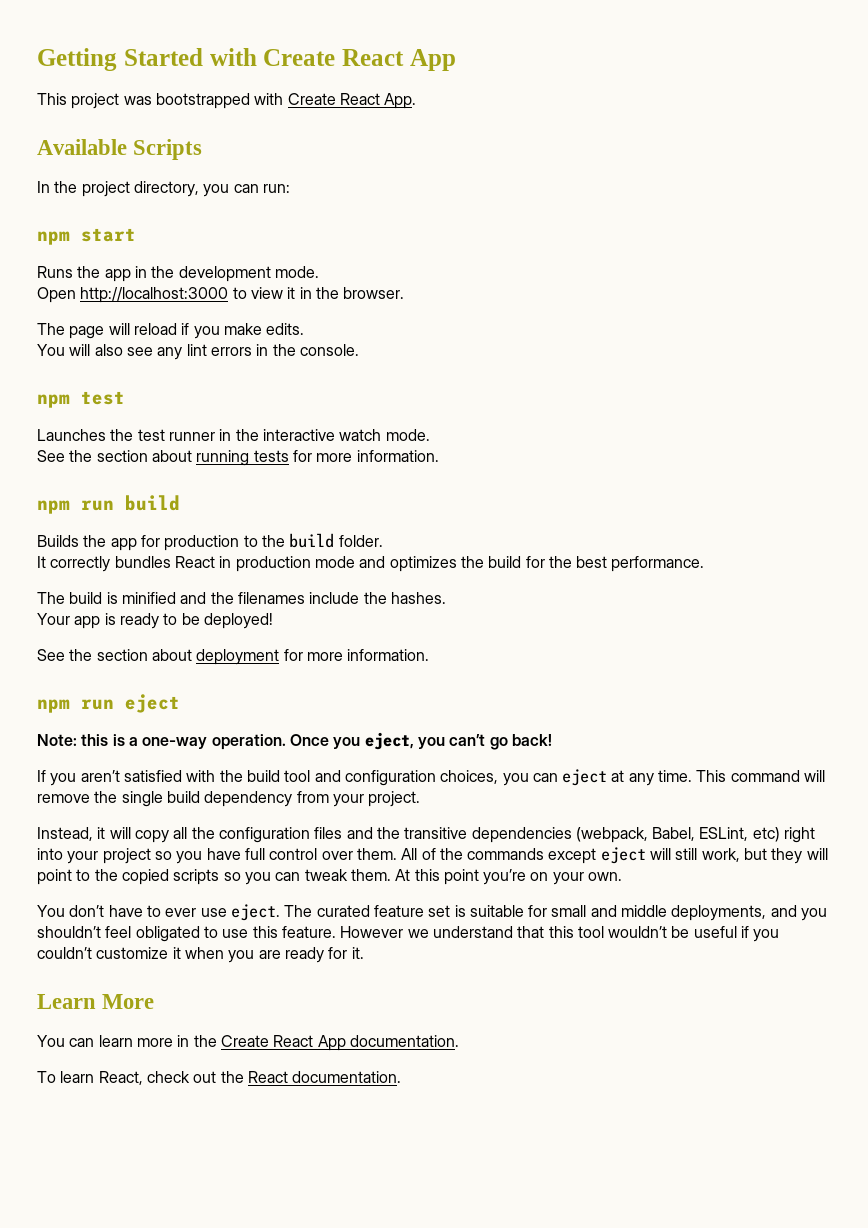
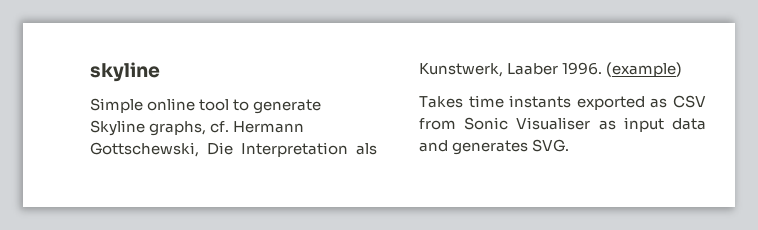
[37,48,456,71] [37,93,417,109] [37,139,203,160] [37,181,290,197] [37,228,136,245] [37,266,319,282] [37,287,405,303] [37,323,305,339] [37,344,359,360] [37,391,125,408] [37,429,430,441] [37,450,439,466] [37,495,180,514] [37,533,383,551] [37,556,705,572] [37,592,446,604] [37,613,273,629] [37,649,430,665] [37,694,180,713] [37,732,552,750] [37,769,826,786] [37,791,421,807] [37,827,816,843] [37,847,828,864] [37,869,623,885] [37,904,828,921] [37,926,780,942] [37,947,364,963] [37,994,155,1009] [37,1035,459,1051] [37,1071,402,1085] Getting Started with Create React App // This project was bootstrapped with Create React App. // Available Scripts // In the project directory, you can run: // npm start // Runs the app in the development mode. // Open http://localhost:3000 to view it in the browser. // The page will reload if you make edits. // You will also see any lint errors in the console. // npm test // Launches the test runner in the interactive watch mode. // See the section about running tests for more information. // npm run build // Builds the app for production to the build folder. // It correctly bundles React in production mode and optimizes the build for the best performance. // The build is minified and the filenames include the hashes. // Your app is ready to be deployed! // See the section about deployment for more information. // npm run eject // Note: this is a one-way operation. Once you eject, you can’t go back! // If you aren’t satisfied with the build tool and configuration choices, you can eject at any time. This command will remove the single build dependency from your project. // Instead, it will copy all the configuration files and the transitive dependencies (webpack, Babel, ESLint, etc) right into your project so you have full control over them. All of the commands except eject will still work, but they will point to the copied scripts so you can tweak them. At this point you’re on your own. // You don’t have to ever use eject. The curated feature set is suitable for small and middle deployments, and you shouldn’t feel obligated to use this feature. However we understand that this tool wouldn’t be useful if you couldn’t customize it when you are ready for it. // Learn More // You can learn more in the Create React App documentation. // To learn React, check out the React documentation. -> [90,62,160,82] [90,98,322,114] [90,120,305,136] [90,142,377,157] [419,62,683,77] [419,95,706,110] [419,117,706,132] [419,139,570,155] skyline // Simple online tool to generate Skyline graphs, cf. Hermann Gottschewski, Die Interpretation als Kunstwerk, Laaber 1996. (example) // Takes time instants exported as CSV from Sonic Visualiser as input data and generates SVG.

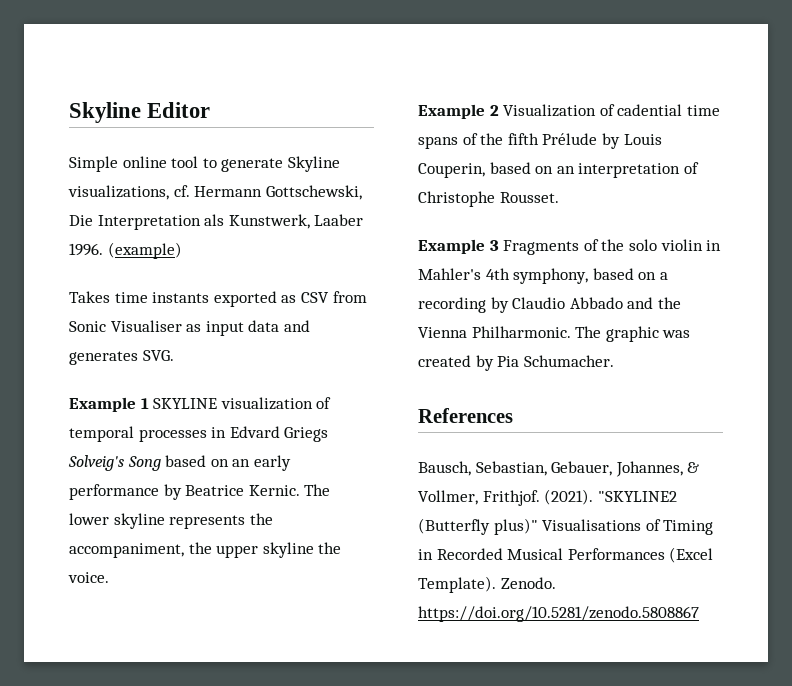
[90,62,160,82] skyline -> [69,102,211,123] Skyline Editor
[149,121,207,136] graphs, -> [68,185,169,200] visualizations,
(570, 145) none -> [69,397,332,412] [69,426,329,442] [68,455,291,471] [69,484,331,500] [69,513,273,529] [69,542,342,558] [68,572,109,583] [418,104,720,119] [418,133,662,149] [418,162,699,178] [418,191,559,207] [418,239,722,255] [418,268,668,284] [418,297,681,313] [418,326,691,342] [418,355,614,371] [418,408,513,423] [418,461,700,477] [418,489,677,506] [418,518,714,535] [418,547,714,563] [418,576,556,593] [418,606,699,622] // Example 1 SKYLINE visualization of temporal processes in Edvard Griegs Solveig's Song based on an early performance by Beatrice Kernic. The lower skyline represents the accompaniment, the upper skyline the voice. // Example 2 Visualization of cadential time spans of the fifth Prélude by Louis Couperin, based on an interpretation of Christophe Rousset. // Example 3 Fragments of the solo violin in Mahler's 4th symphony, based on a recording by Claudio Abbado and the Vienna Philharmonic. The graphic was created by Pia Schumacher. // References // Bausch, Sebastian, Gebauer, Johannes, & Vollmer, Frithjof. (2021). "SKYLINE2 (Butterfly plus)" Visualisations of Timing in Recorded Musical Performances (Excel Template). Zenodo. https://doi.org/10.5281/zenodo.5808867

